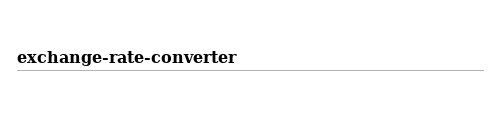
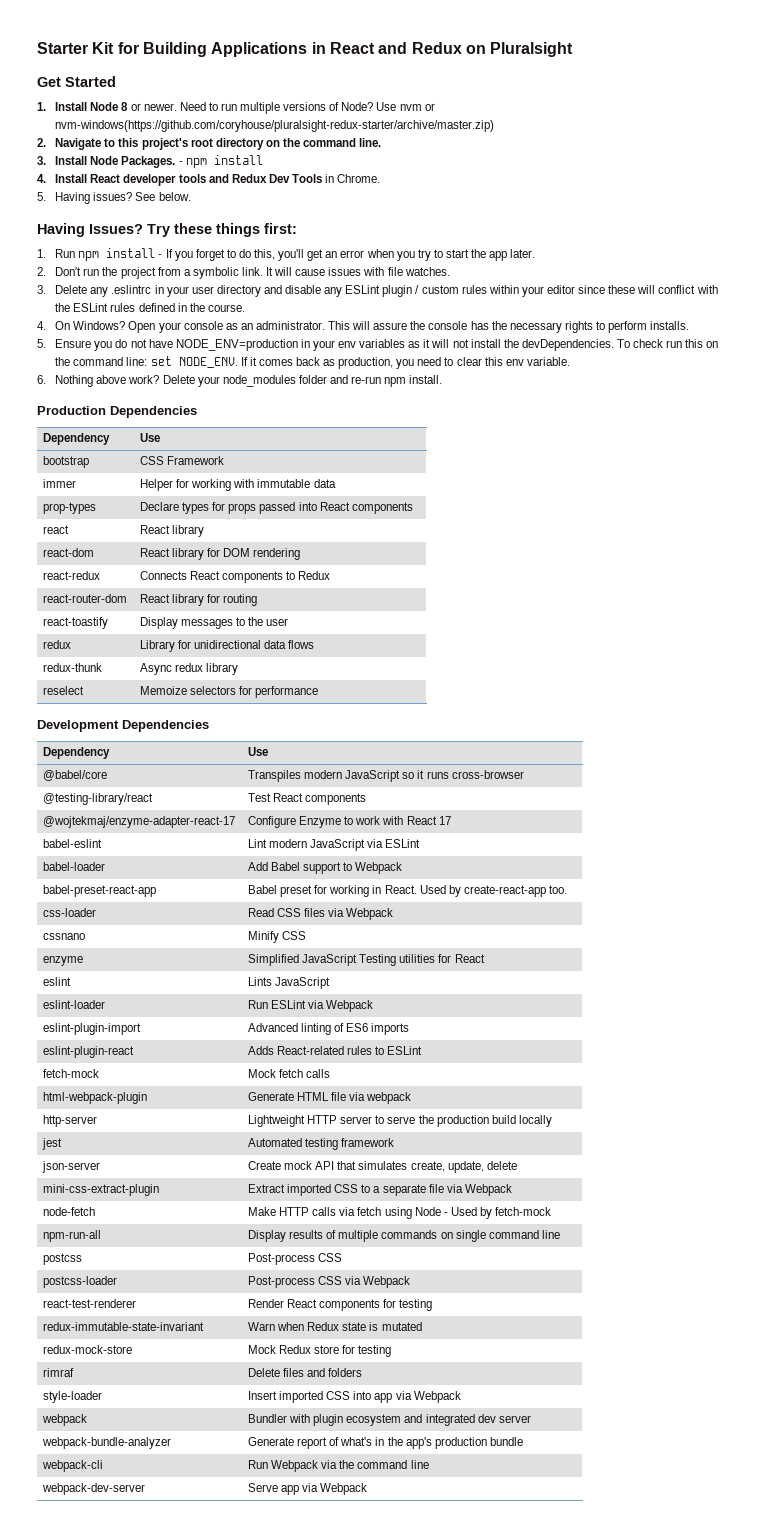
[17,51,237,66] exchange-rate-converter -> [37,42,574,57] [37,76,116,87] [37,102,435,114] [55,120,495,132] [37,138,382,150] [37,155,263,168] [37,174,381,186] [37,192,191,204] [37,223,297,237] [37,248,536,261] [37,267,450,279] [37,285,718,297] [55,303,245,312] [37,321,690,333] [37,339,719,351] [55,356,570,369] [37,375,443,387] [37,406,197,418] [43,433,111,445] [140,433,161,442] [43,456,90,468] [140,456,225,465] [43,479,77,488] [140,479,336,491] [43,502,97,514] [140,502,413,514] [43,525,70,534] [140,525,205,537] [43,548,95,557] [140,548,301,560] [43,571,101,580] [140,571,331,583] [43,594,128,603] [140,594,258,606] [43,617,109,629] [140,617,289,629] [43,640,72,649] [140,640,315,652] [43,663,103,672] [140,663,239,675] [43,686,85,695] [140,686,319,698] [37,720,209,732] [43,747,111,759] [248,747,269,756] [43,770,108,781] [248,770,524,782] [43,793,154,805] [248,793,367,805] [43,816,236,828] [248,816,451,828] [43,839,103,848] [248,839,421,851] [43,862,106,871] [248,862,403,874] [43,885,157,897] [248,885,567,897] [43,908,97,917] [248,908,394,920] [43,933,86,940] [248,931,307,943] [43,956,84,966] [248,954,485,966] [43,977,72,986] [248,977,331,989] [43,1000,106,1009] [248,1000,374,1012] [43,1023,142,1035] [248,1023,410,1035] [43,1046,135,1058] [248,1046,423,1055] [43,1069,100,1078] [248,1069,331,1078] [43,1092,148,1104] [248,1092,412,1104] [43,1115,98,1127] [248,1115,552,1127] [42,1138,63,1150] [248,1138,395,1150] [42,1161,101,1173] [248,1161,517,1173] [43,1184,160,1196] [248,1184,512,1196] [43,1207,96,1216] [248,1207,552,1219] [43,1230,102,1242] [248,1230,560,1242] [43,1253,83,1265] [248,1253,343,1265] [43,1276,118,1288] [248,1276,411,1288] [43,1299,137,1308] [248,1299,433,1311] [43,1322,205,1331] [248,1322,422,1331] [43,1345,133,1354] [248,1345,392,1357] [43,1368,75,1377] [248,1368,363,1377] [43,1391,103,1403] [248,1391,461,1403] [42,1414,88,1426] [248,1414,531,1426] [42,1437,172,1449] [248,1437,523,1449] [42,1460,104,1472] [248,1460,429,1472] [42,1483,146,1495] [248,1483,368,1495] Starter Kit for Building Applications in React and Redux on Pluralsight // Get Started // 1. Install Node 8 or newer. Need to run multiple versions of Node? Use nvm or nvm-windows(https://github.com/coryhouse/pluralsight-redux-starter/archive/master.zip) // 2. Navigate to this project's root directory on the command line. // 3. Install Node Packages. - npm install // 4. Install React developer tools and Redux Dev Tools in Chrome. // 5. Having issues? See below. // Having Issues? Try these things first: // 1. Run npm install - If you forget to do this, you'll get an error when you try to start the app later. // 2. Don't run the project from a symbolic link. It will cause issues with file watches. // 3. Delete any .eslintrc in your user directory and disable any ESLint plugin / custom rules within your editor since these will conflict with the ESLint rules defined in the course. // 4. On Windows? Open your console as an administrator. This will assure the console has the necessary rights to perform installs. // 5. Ensure you do not have NODE_ENV=production in your env variables as it will not install the devDependencies. To check run this on the command line: set NODE_ENV. If it comes back as production, you need to clear this env variable. // 6. Nothing above work? Delete your node_modules folder and re-run npm install. // Production Dependencies // Dependency | Use // bootstrap | CSS Framework // immer | Helper for working with immutable data // prop-types | Declare types for props passed into React components // react | React library // react-dom | React library for DOM rendering // react-redux | Connects React components to Redux // react-router-dom | React library for routing // react-toastify | Display messages to the user // redux | Library for unidirectional data flows // redux-thunk | Async redux library // reselect | Memoize selectors for performance // Development Dependencies // Dependency | Use // @babel/core | Transpiles modern JavaScript so it runs cross-browser // @testing-library/react | Test React components // @wojtekmaj/enzyme-adapter-react-17 | Configure Enzyme to work with React 17 // babel-eslint | Lint modern JavaScript via ESLint // babel-loader | Add Babel support to Webpack // babel-preset-react-app | Babel preset for working in React. Used by create-react-app too. // css-loader | Read CSS files via Webpack // cssnano | Minify CSS // enzyme | Simplified JavaScript Testing utilities for React // eslint | Lints JavaScript // eslint-loader | Run ESLint via Webpack // eslint-plugin-import | Advanced linting of ES6 imports // eslint-plugin-react | Adds React-related rules to ESLint // fetch-mock | Mock fetch calls // html-webpack-plugin | Generate HTML file via webpack // http-server | Lightweight HTTP server to serve the production build locally // jest | Automated testing framework // json-server | Create mock API that simulates create, update, delete // mini-css-extract-plugin | Extract imported CSS to a separate file via Webpack // node-fetch | Make HTTP calls via fetch using Node - Used by fetch-mock // npm-run-all | Display results of multiple commands on single command line // postcss | Post-process CSS // postcss-loader | Post-process CSS via Webpack // react-test-renderer | Render React components for testing // redux-immutable-state-invariant | Warn when Redux state is mutated // redux-mock-store | Mock Redux store for testing // rimraf | Delete files and folders // style-loader | Insert imported CSS into app via Webpack // webpack | Bundler with plugin ecosystem and integrated dev server // webpack-bundle-analyzer | Generate report of what's in the app's production bundle // webpack-cli | Run Webpack via the command line // webpack-dev-server | Serve app via Webpack

